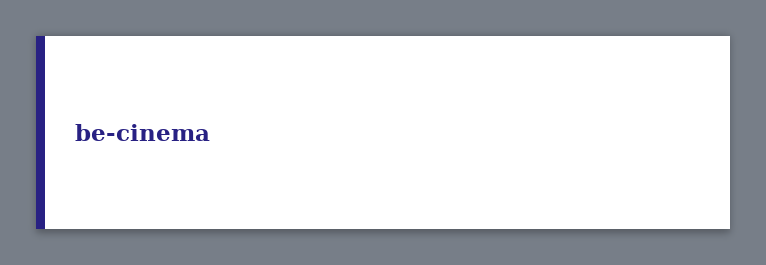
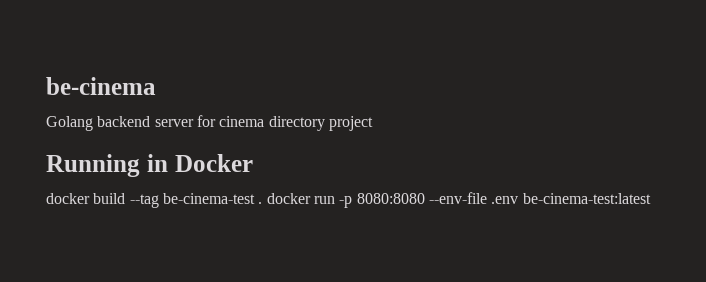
(210, 132) none -> [46,115,373,131] [46,154,253,177] [46,192,651,208] // Golang backend server for cinema directory project // Running in Docker // docker build --tag be-cinema-test . docker run -p 8080:8080 --env-file .env be-cinema-test:latest

